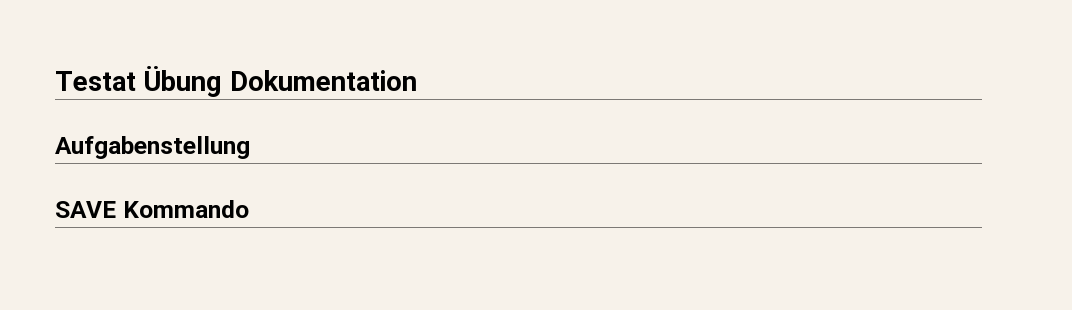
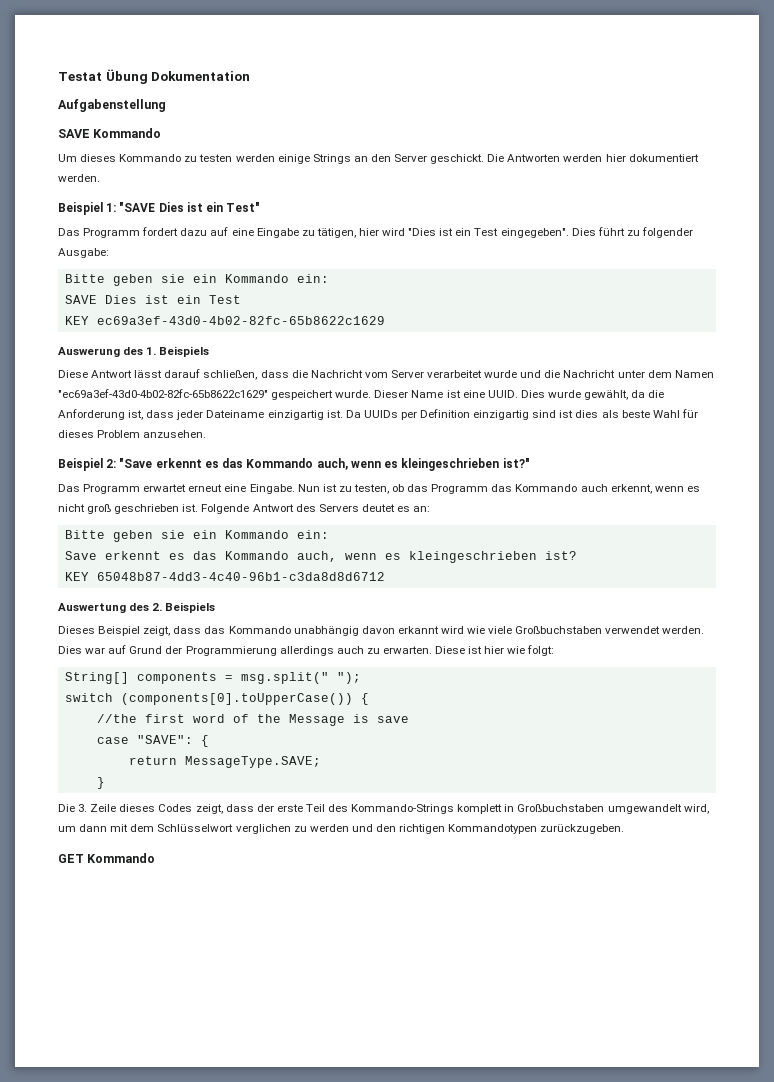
(249, 209) none -> [58,154,699,164] [58,174,100,182] [58,202,261,215] [58,227,693,238] [58,248,109,258] [64,274,329,286] [64,295,241,304] [64,316,385,325] [58,346,210,357] [58,369,714,380] [58,389,665,400] [58,409,698,420] [58,430,207,438] [58,458,530,471] [58,484,700,494] [58,504,431,514] [64,530,329,542] [64,551,577,563] [64,572,385,581] [58,602,216,613] [58,626,705,636] [58,645,555,656] [64,672,361,684] [64,693,369,705] [96,714,409,726] [96,735,209,747] [128,756,321,768] [96,777,105,789] [58,804,709,814] [58,824,625,834] [58,853,156,863] // Um dieses Kommando zu testen werden einige Strings an den Server geschickt. Die Antworten werden hier dokumentiert werden. // Beispiel 1: "SAVE Dies ist ein Test" // Das Programm fordert dazu auf eine Eingabe zu tätigen, hier wird "Dies ist ein Test eingegeben". Dies führt zu folgender Ausgabe: // Bitte geben sie ein Kommando ein: // SAVE Dies ist ein Test // KEY ec69a3ef-43d0-4b02-82fc-65b8622c1629 // Auswerung des 1. Beispiels // Diese Antwort lässt darauf schließen, dass die Nachricht vom Server verarbeitet wurde und die Nachricht unter dem Namen "ec69a3ef-43d0-4b02-82fc-65b8622c1629" gespeichert wurde. Dieser Name ist eine UUID. Dies wurde gewählt, da die Anforderung ist, dass jeder Dateiname einzigartig ist. Da UUIDs per Definition einzigartig sind ist dies als beste Wahl für dieses Problem anzusehen. // Beispiel 2: "Save erkennt es das Kommando auch, wenn es kleingeschrieben ist?" // Das Programm erwartet erneut eine Eingabe. Nun ist zu testen, ob das Programm das Kommando auch erkennt, wenn es nicht groß geschrieben ist. Folgende Antwort des Servers deutet es an: // Bitte geben sie ein Kommando ein: // Save erkennt es das Kommando auch, wenn es kleingeschrieben ist? // KEY 65048b87-4dd3-4c40-96b1-c3da8d8d6712 // Auswertung des 2. Beispiels // Dieses Beispiel zeigt, dass das Kommando unabhängig davon erkannt wird wie viele Großbuchstaben verwendet werden. Dies war auf Grund der Programmierung allerdings auch zu erwarten. Diese ist hier wie folgt: // String[] components = msg.split(" "); // switch (components[0].toUpperCase()) { // //the first word of the Message is save // case "SAVE": { // return MessageType.SAVE; // } // Die 3. Zeile dieses Codes zeigt, dass der erste Teil des Kommando-Strings komplett in Großbuchstaben umgewandelt wird, um dann mit dem Schlüsselwort verglichen zu werden und den richtigen Kommandotypen zurückzugeben. // GET Kommando

